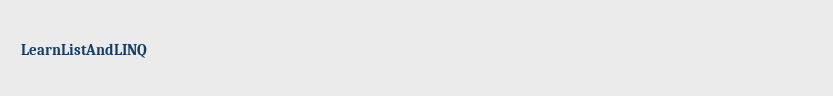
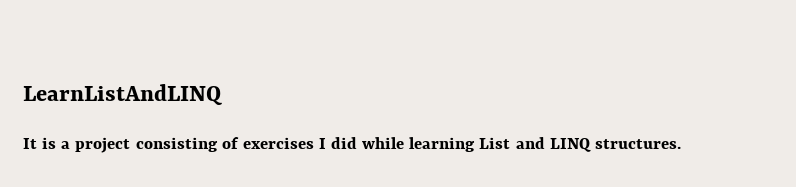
(147, 50) none -> [23,137,681,153] // It is a project consisting of exercises I did while learning List and LINQ structures.

